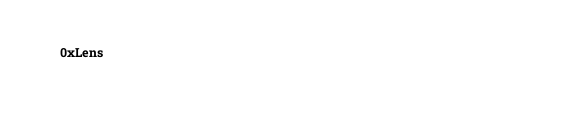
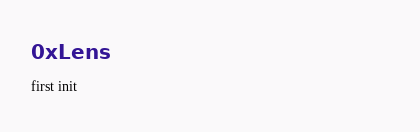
(103, 53) none -> [31,80,77,91] // first init

